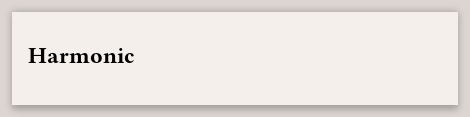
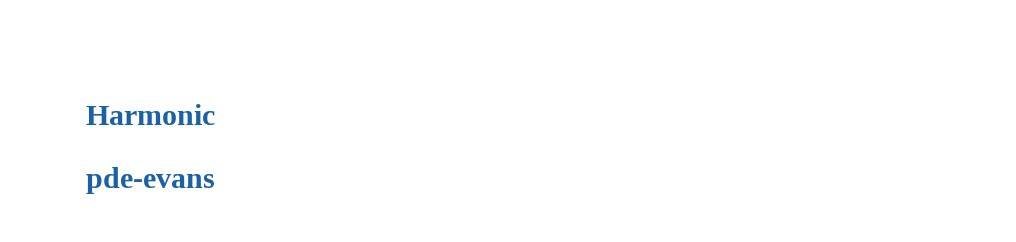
(134, 55) none -> [86,167,215,194] // pde-evans

